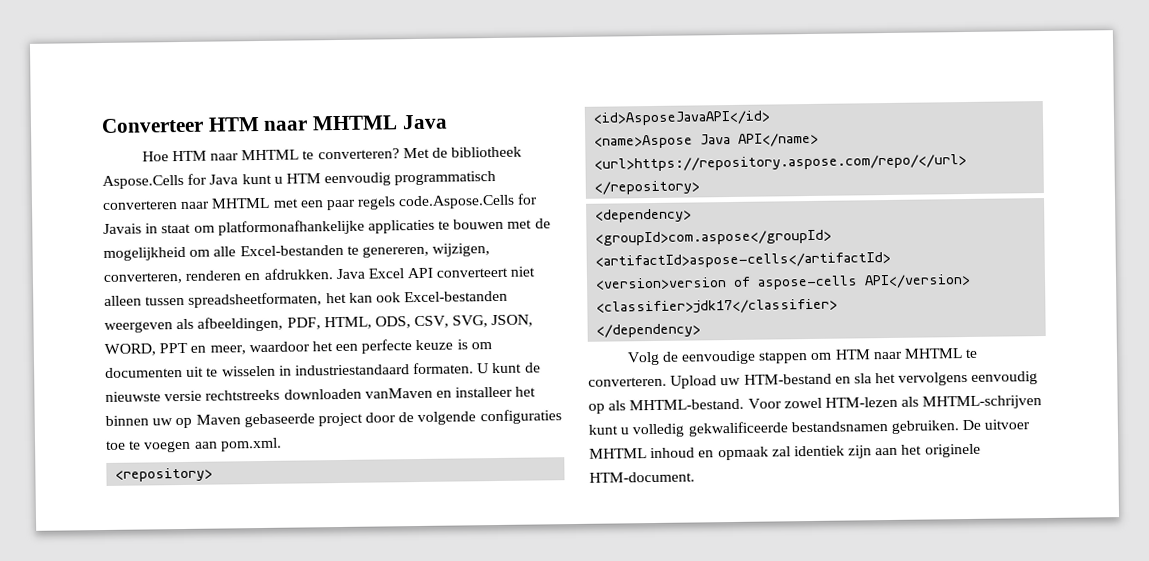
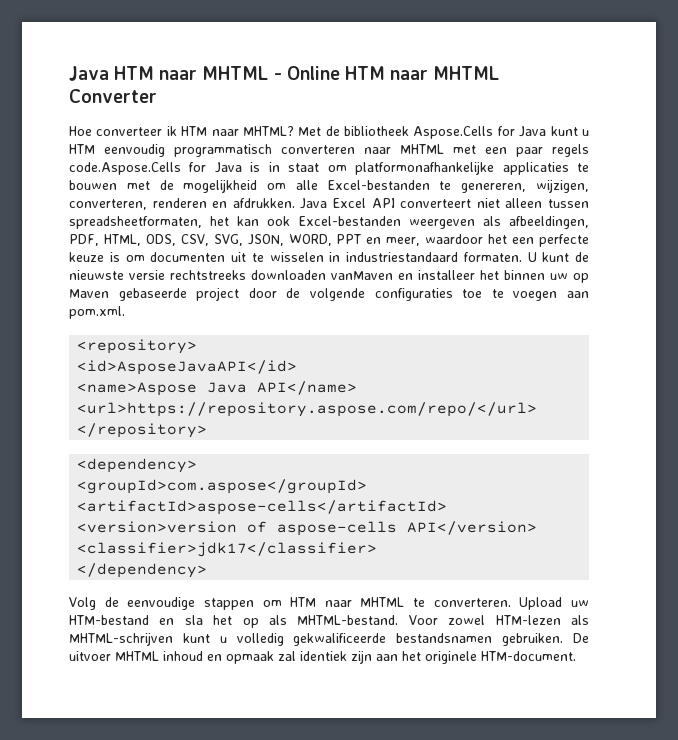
[101,114,448,134] [141,148,400,162] Converteer HTM naar MHTML Java // Hoe HTM naar MHTML te converteren? -> [69,66,500,81] [69,89,157,103] [69,126,294,136] Java HTM naar MHTML - Online HTM naar MHTML Converter // Hoe converteer ik HTM naar MHTML?
[103,223,142,234] Javais -> [214,162,261,173] Java is
[898,371,1039,386] vervolgens eenvoudig -> (233, 620) none

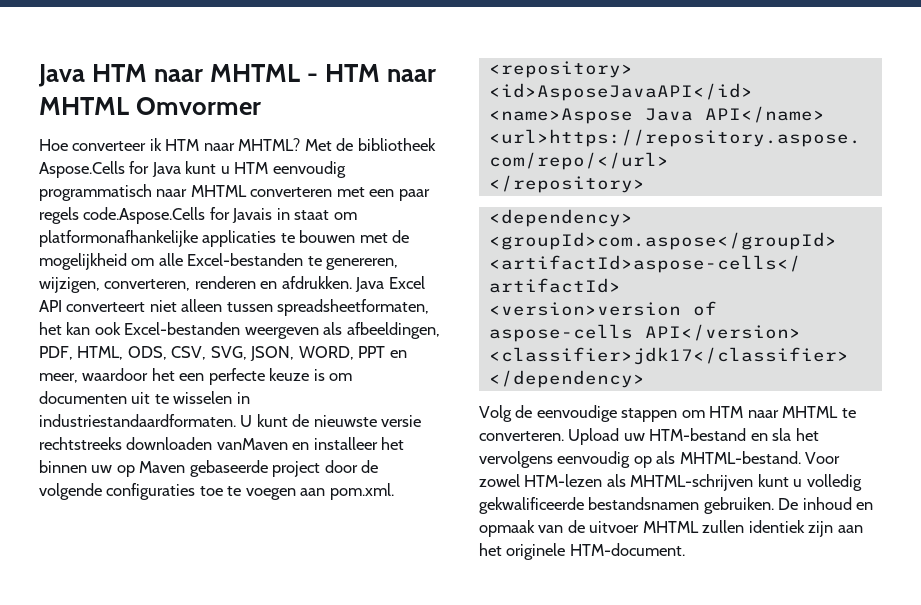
[286,66,500,80] [69,89,157,103] Online HTM naar MHTML Converter -> [325,64,437,82] [39,97,262,115] HTM naar MHTML Omvormer
[281,144,444,154] converteren naar MHTML -> [156,185,333,197] naar MHTML converteren
[214,162,261,173] Java is -> [232,208,273,223] Javais
[346,252,522,262] industriestandaard formaten. -> [39,414,236,427] industriestandaardformaten.
(233, 620) none -> [479,451,631,468] vervolgens eenvoudig
[69,651,159,661] uitvoer MHTML -> (799, 504) none
[278,651,296,661] zal -> [538,520,745,533] van de uitvoer MHTML zullen

